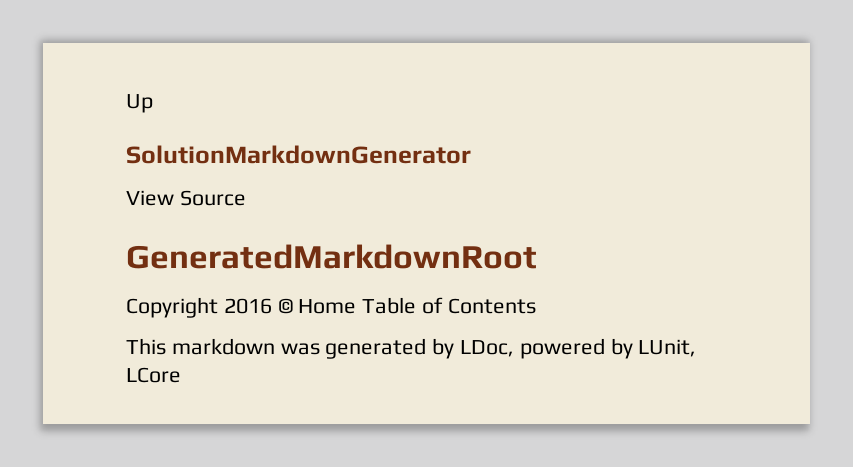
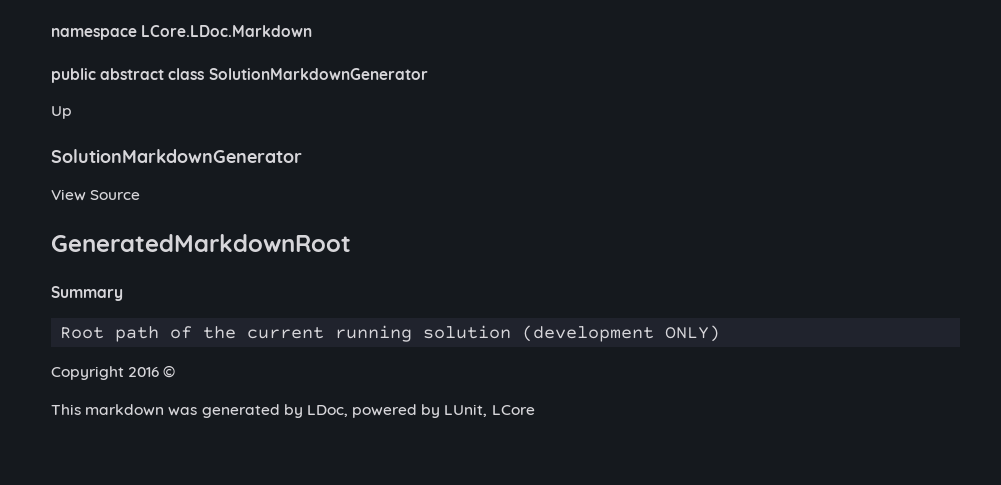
(126, 103) none -> [51,25,313,40] [51,68,428,83] namespace LCore.LDoc.Markdown // public abstract class SolutionMarkdownGenerator //
(537, 256) none -> [51,286,123,301] [60,325,721,342] // Summary // Root path of the current running solution (development ONLY)
[298,297,536,314] Home Table of Contents -> (176, 371) none

